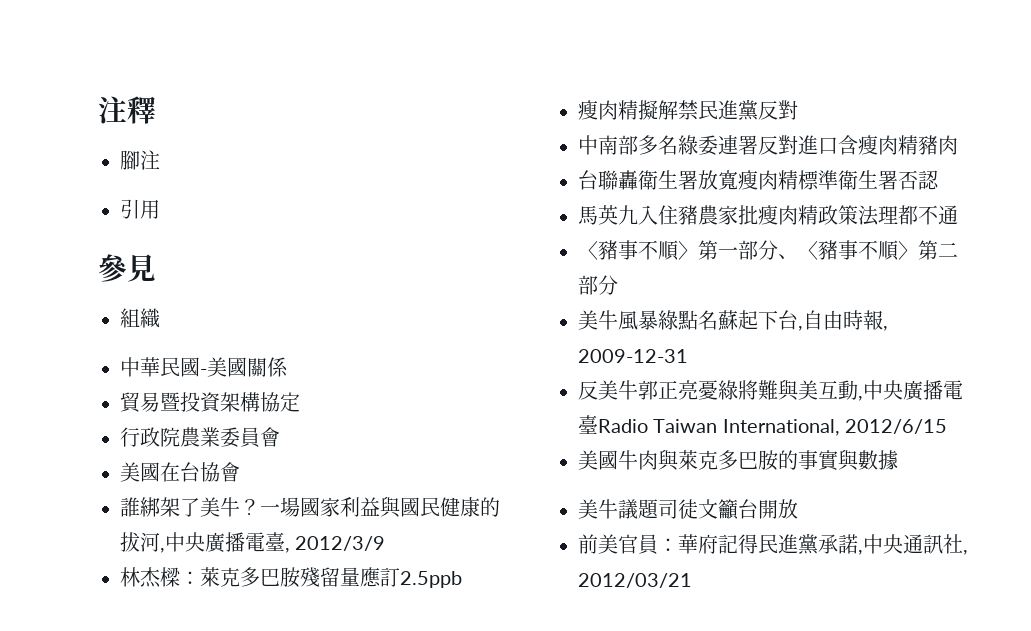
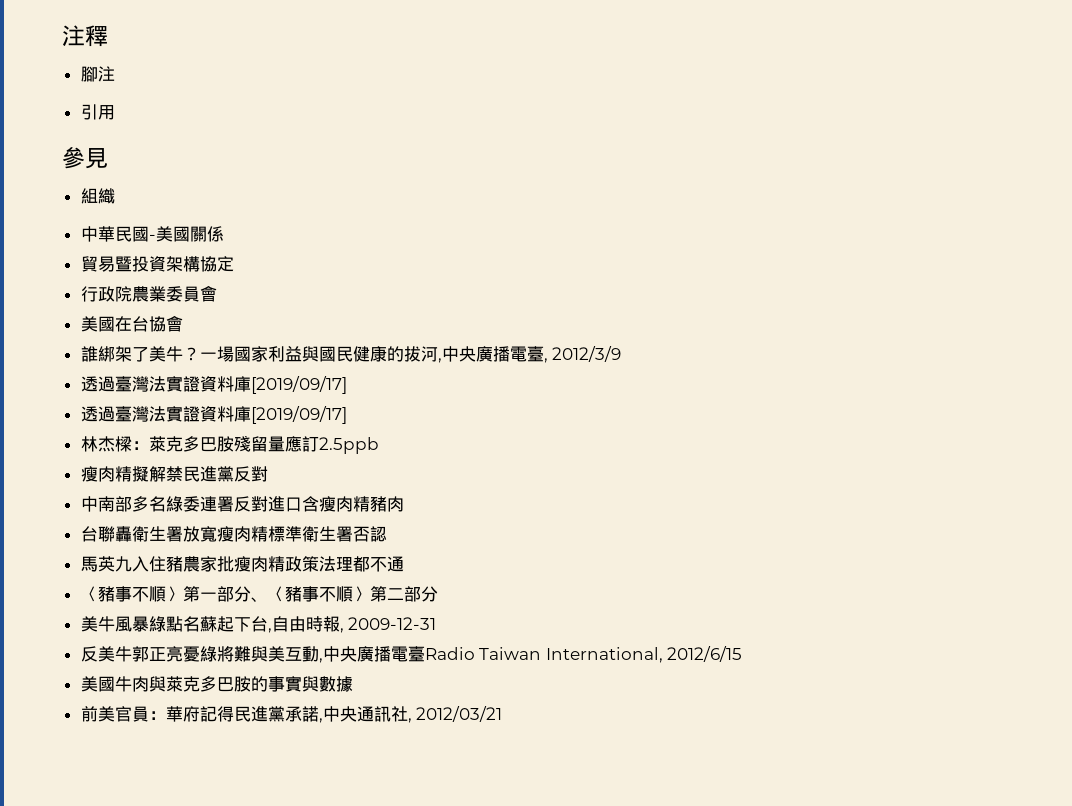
(386, 543) none -> [80,376,347,394] [80,406,347,424] // 透過臺灣法實證資料庫[2019/09/17] // 透過臺灣法實證資料庫[2019/09/17]
[578,499,798,520] // 美牛議題司徒文籲台開放 -> (353, 684) none

